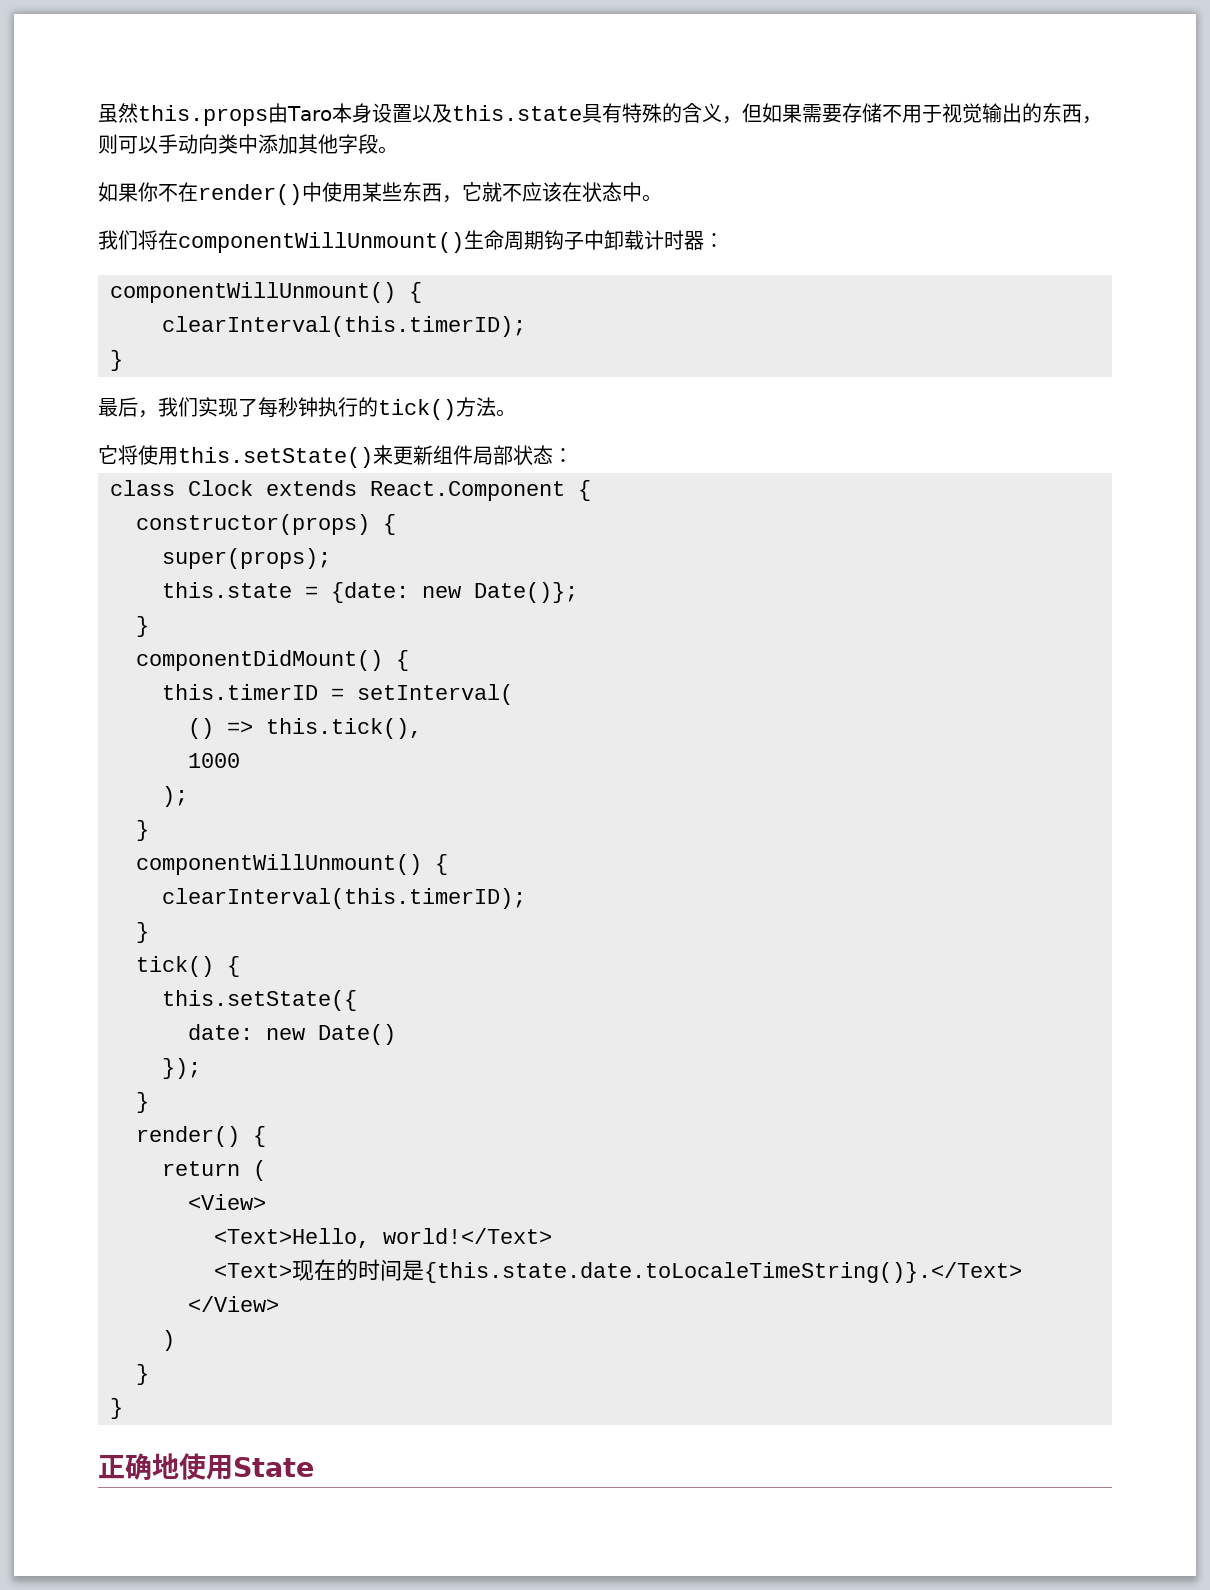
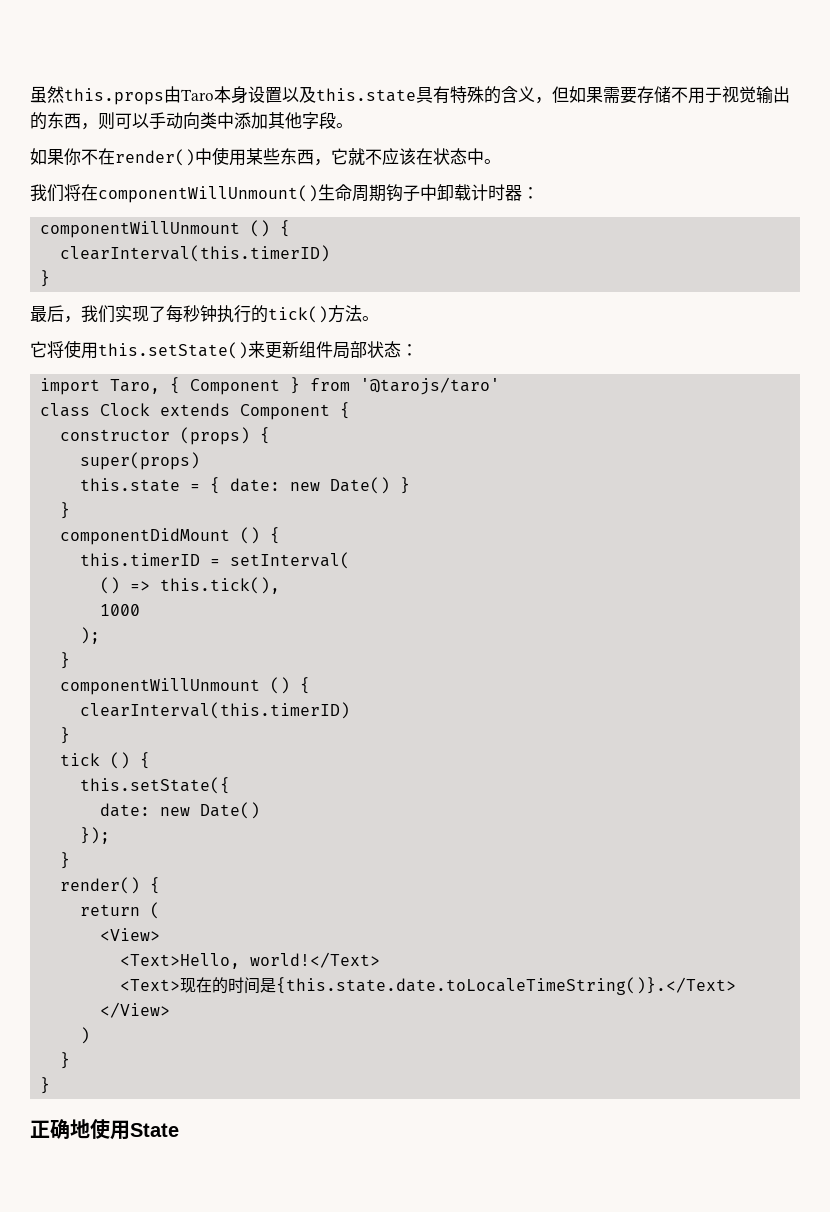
[110,282,422,303] [162,316,526,337] componentWillUnmount() { // clearInterval(this.timerID); -> [40,220,291,238] [60,245,331,262] componentWillUnmount () { // clearInterval(this.timerID)
(573, 455) none -> [40,377,501,395] // import Taro, { Component } from '@tarojs/taro'
[370,480,591,501] [136,514,396,535] [162,548,331,569] React.Component { // constructor(props) { // super(props); -> [240,402,351,420] [60,427,271,445] [80,452,201,470] Component { // constructor (props) { // super(props)
[331,582,578,603] [136,616,149,637] [136,650,383,671] {date: new Date()}; // } // componentDidMount() -> [210,477,411,494] [60,502,71,519] [60,527,261,545] { date: new Date() } // } // componentDidMount ()
[136,854,448,875] [162,888,526,909] [136,922,149,943] [136,956,214,977] componentWillUnmount() { // clearInterval(this.timerID); // } // tick() -> [60,677,311,695] [80,702,351,719] [60,727,71,744] [60,752,131,769] componentWillUnmount () { // clearInterval(this.timerID) // } // tick ()

